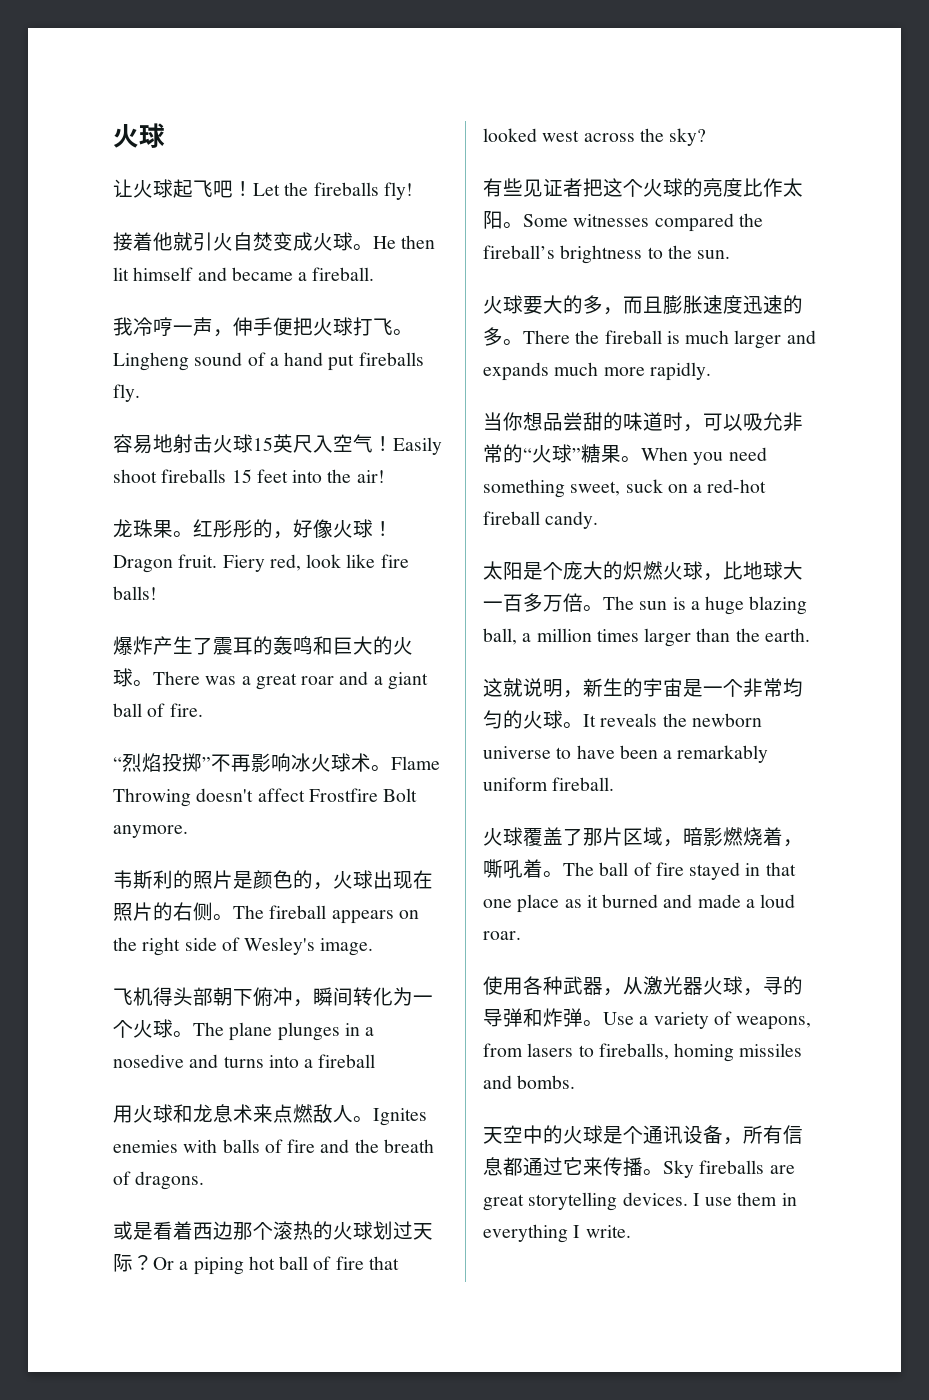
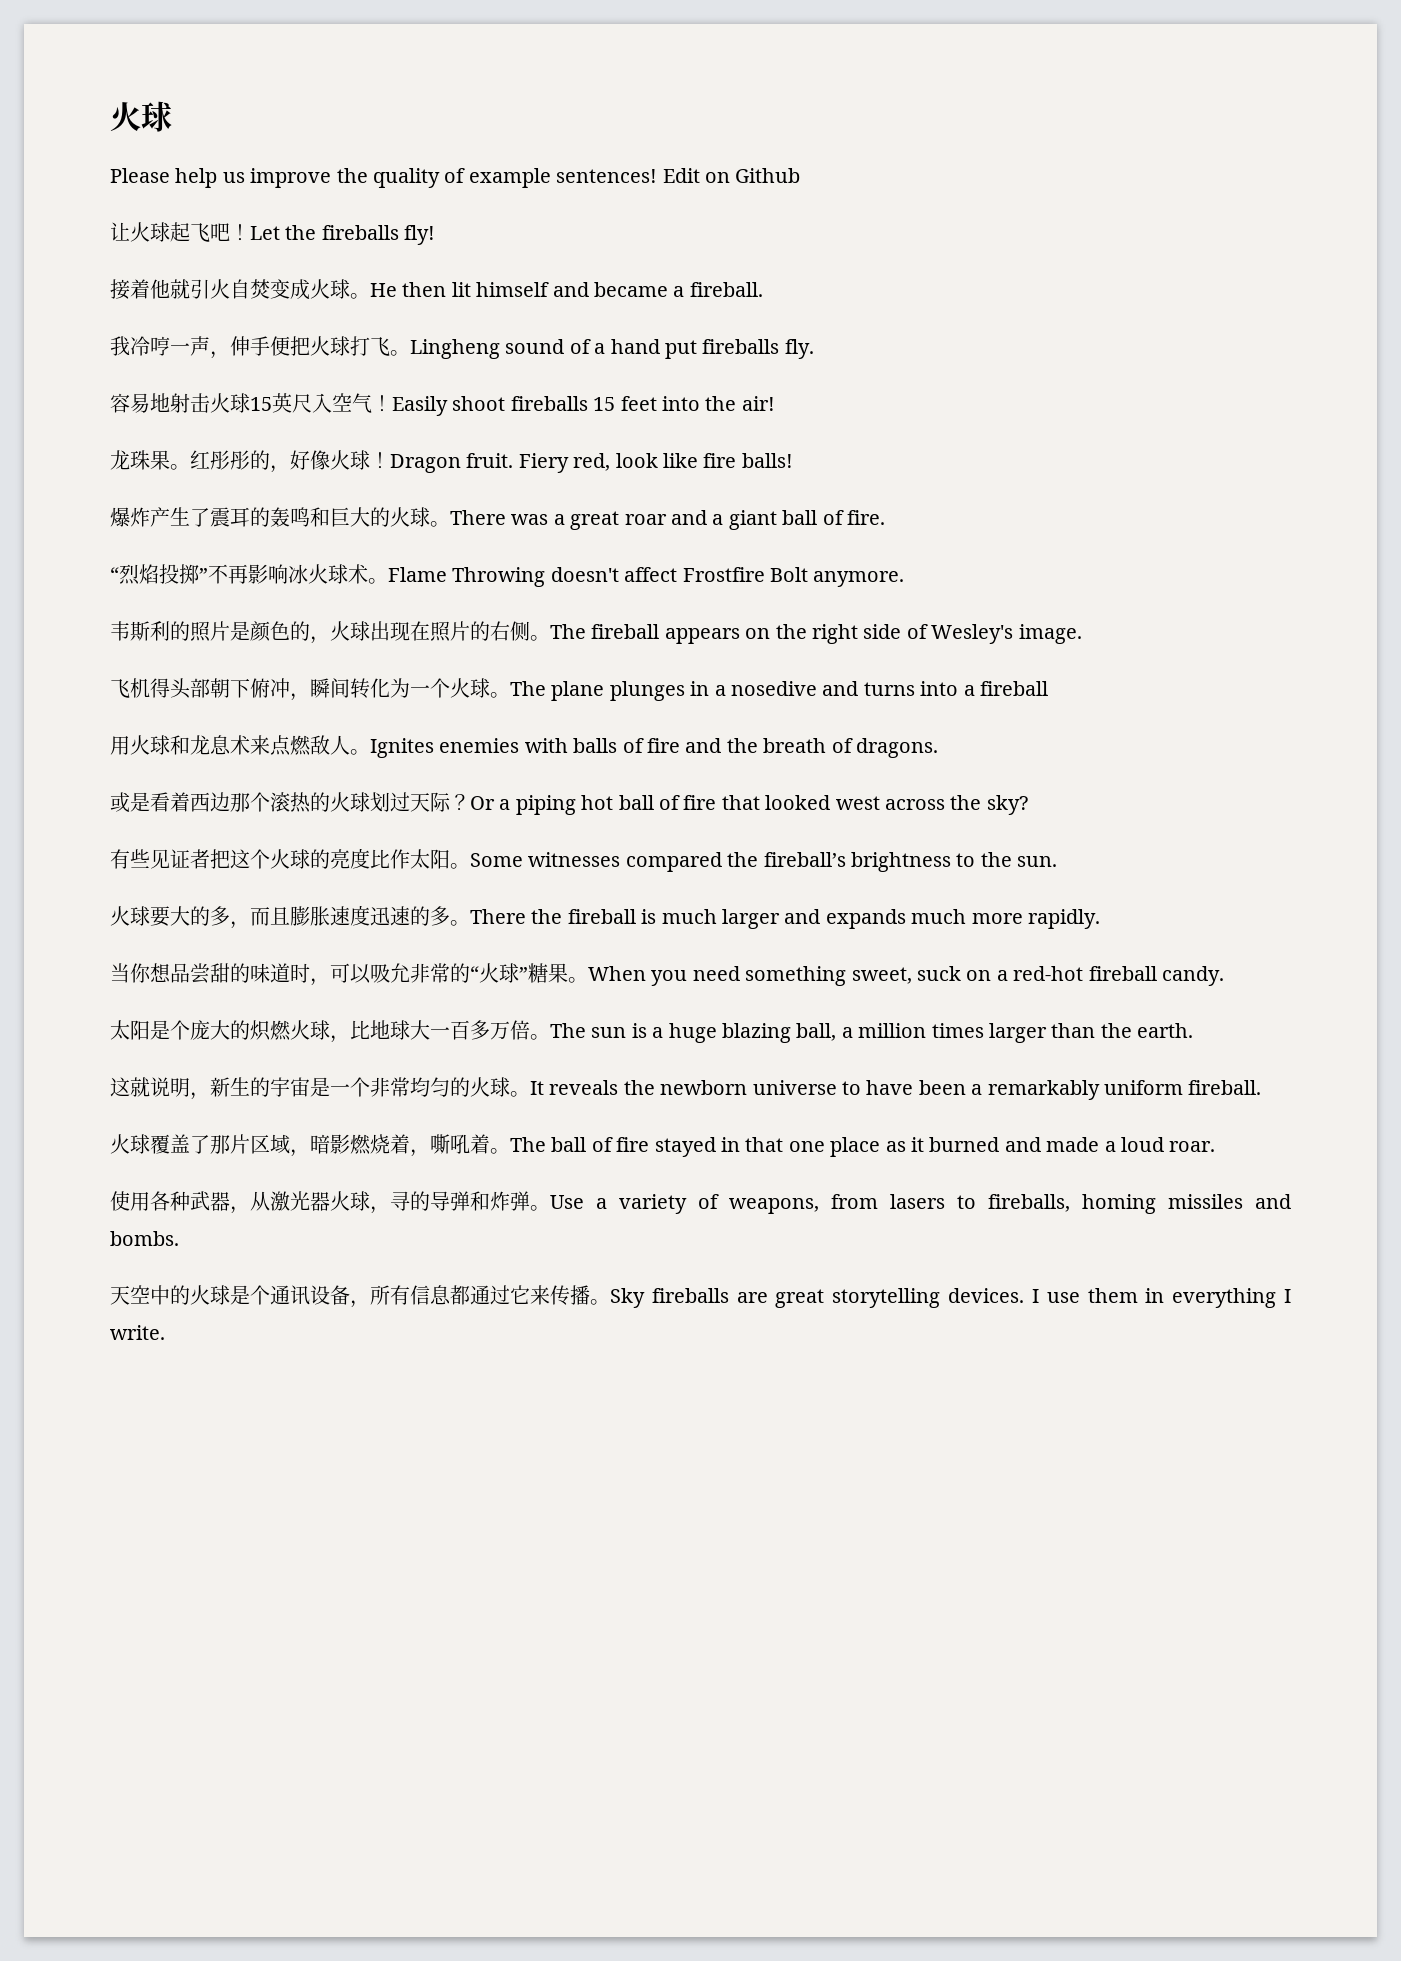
[113,123,165,148] 火球 -> [110,101,172,132] [110,168,801,188] 火球 // Please help us improve the quality of example sentences! Edit on Github

